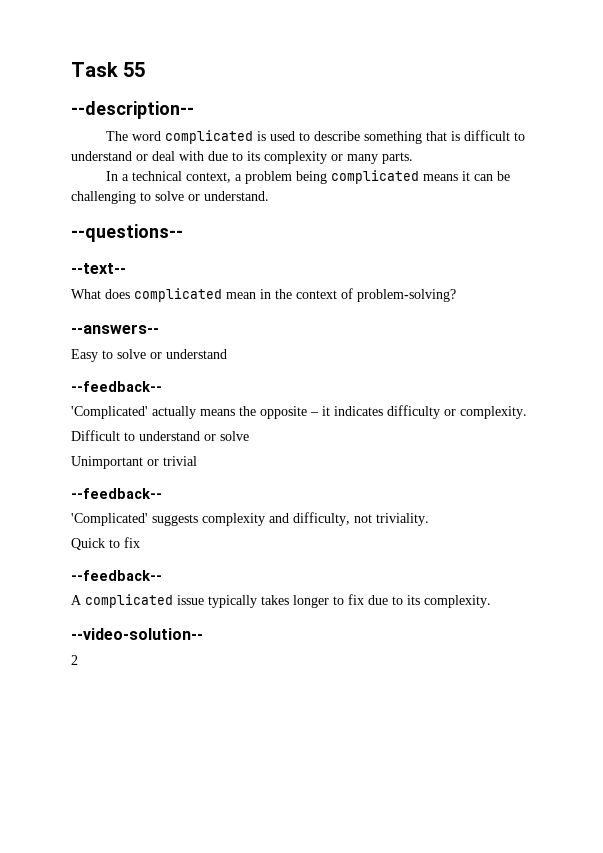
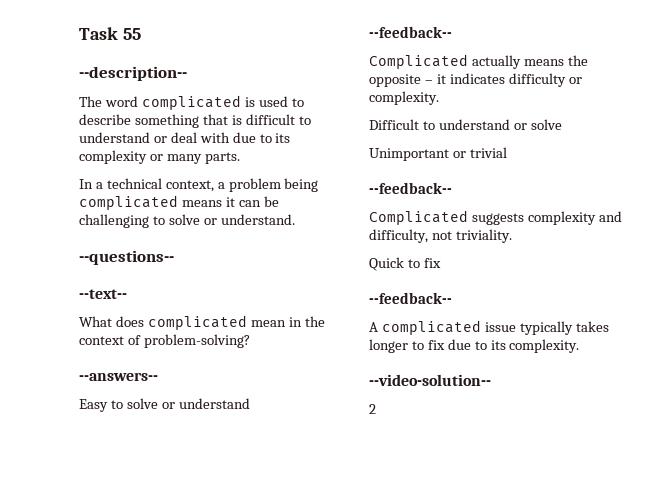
[71,406,148,419] 'Complicated' -> [369,54,468,69] Complicated
[71,513,148,526] 'Complicated' -> [369,210,468,225] Complicated

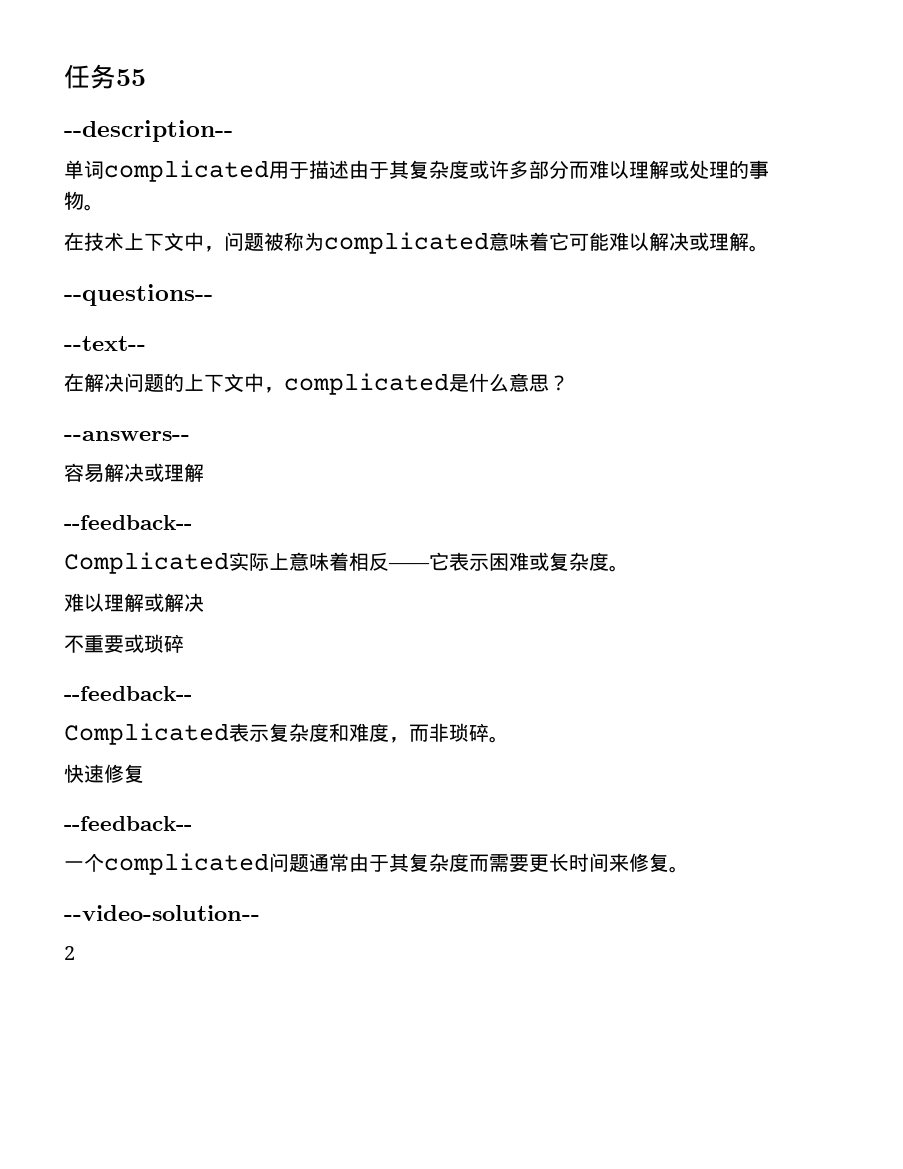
[79,27,118,40] Task -> [64,64,116,89] 任务
[79,95,304,110] [79,114,311,128] [79,132,291,143] [79,150,240,164] [79,178,319,192] [79,195,279,210] [79,214,295,228] [79,250,174,265] [79,289,127,299] [79,315,325,330] [79,334,250,348] [79,372,158,381] [79,398,250,412] [369,26,452,38] [369,54,588,69] [369,73,582,87] [369,91,439,105] [369,119,562,130] [369,147,507,161] [369,182,452,194] [369,210,622,225] [369,229,512,243] [369,257,441,271] [369,292,452,304] [369,320,609,335] [369,339,580,353] The word complicated is used to describe something that is difficult to understand or deal with due to its complexity or many parts. // In a technical context, a problem being complicated means it can be challenging to solve or understand. // --questions-- // --text-- // What does complicated mean in the context of problem-solving? // --answers-- // Easy to solve or understand // --feedback-- // Complicated actually means the opposite – it indicates difficulty or complexity. // Difficult to understand or solve // Unimportant or trivial // --feedback-- // Complicated suggests complexity and difficulty, not triviality. // Quick to fix // --feedback-- // A complicated issue typically takes longer to fix due to its complexity. -> [64,160,769,182] [64,191,104,211] [64,232,769,254] [64,284,213,306] [64,336,146,351] [64,373,569,395] [64,431,190,441] [64,463,204,483] [64,515,192,530] [64,552,629,574] [64,593,204,612] [64,634,184,653] [64,686,192,701] [64,723,509,745] [64,764,144,783] [64,816,192,831] [64,853,689,875] 单词complicated用于描述由于其复杂度或许多部分而难以理解或处理的事物。 // 在技术上下文中，问题被称为complicated意味着它可能难以解决或理解。 // --questions-- // --text-- // 在解决问题的上下文中，complicated是什么意思？ // --answers-- // 容易解决或理解 // --feedback-- // Complicated实际上意味着相反——它表示困难或复杂度。 // 难以理解或解决 // 不重要或琐碎 // --feedback-- // Complicated表示复杂度和难度，而非琐碎。 // 快速修复 // --feedback-- // 一个complicated问题通常由于其复杂度而需要更长时间来修复。

